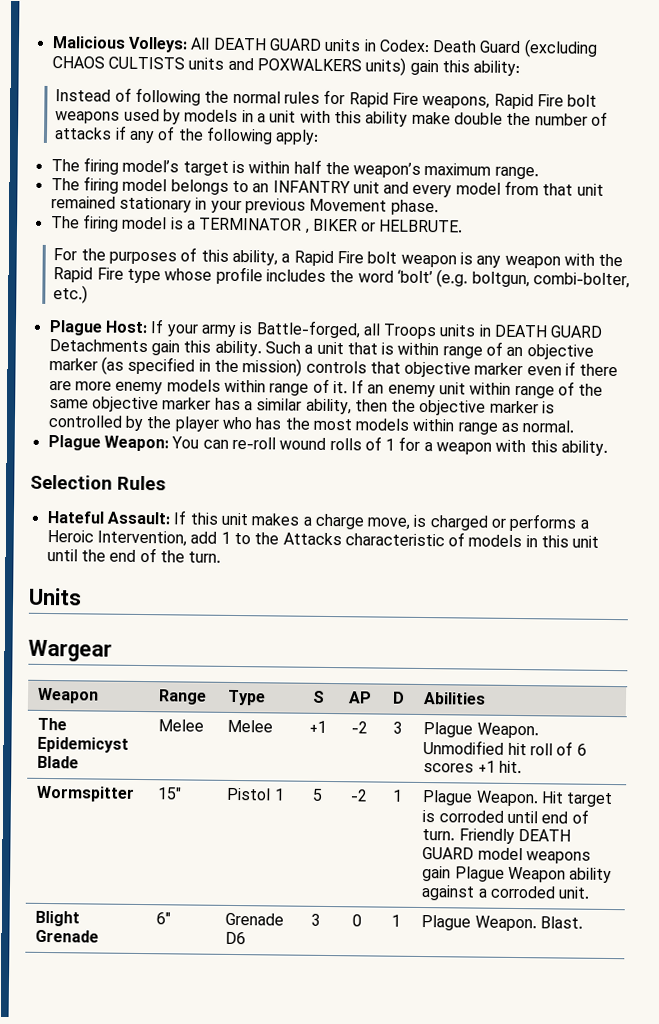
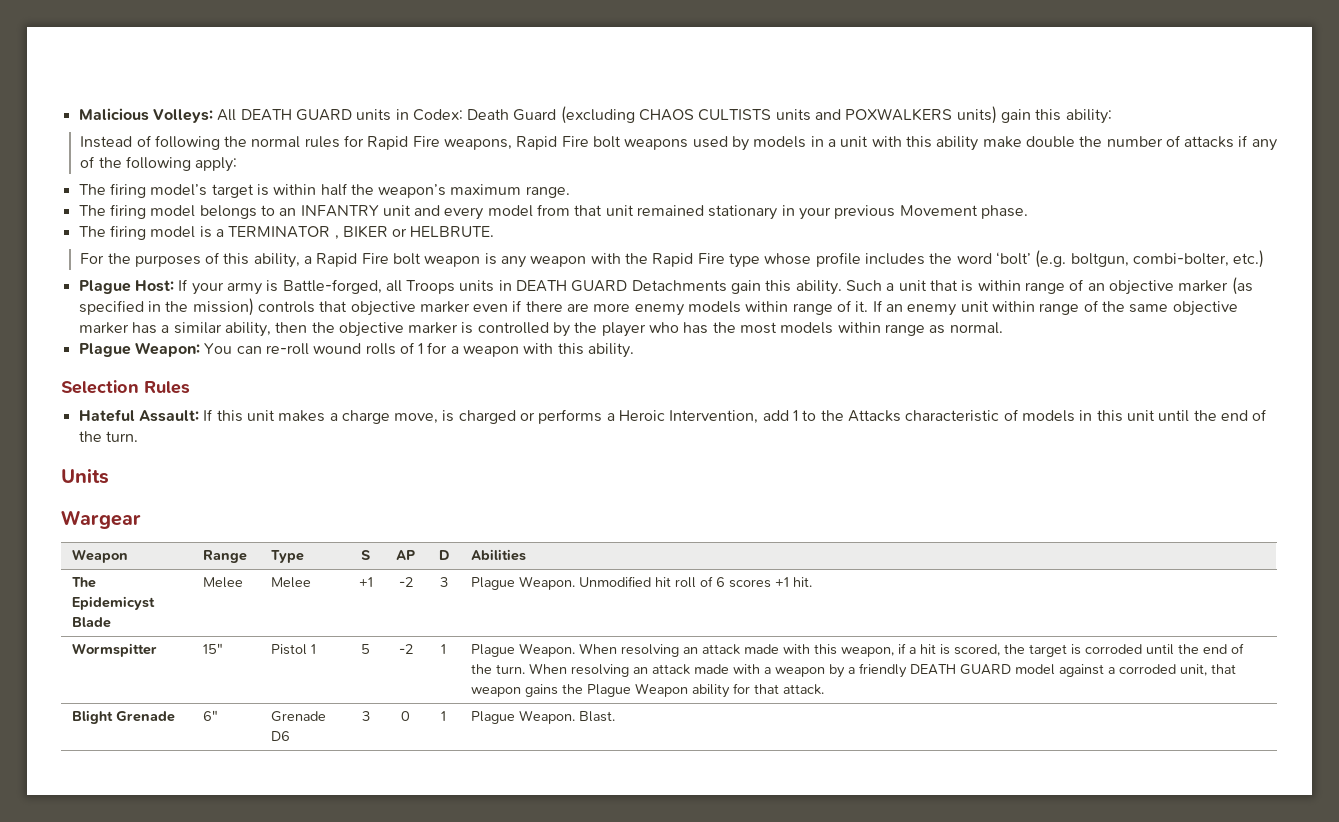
[541,791,565,804] Hit -> [579,643,1026,657] When resolving an attack made with this weapon, if a hit is scored, the
[541,809,589,824] [422,828,572,844] [422,847,592,864] [422,866,613,884] [421,885,591,901] end of turn. Friendly DEATH GUARD model weapons gain Plague Weapon ability against a corroded unit. -> [1178,643,1245,654] [471,663,1237,678] [471,683,825,698] the end of the turn. When resolving an attack made with a weapon by a friendly DEATH GUARD model against a corroded unit, that weapon gains the Plague Weapon ability for that attack.

